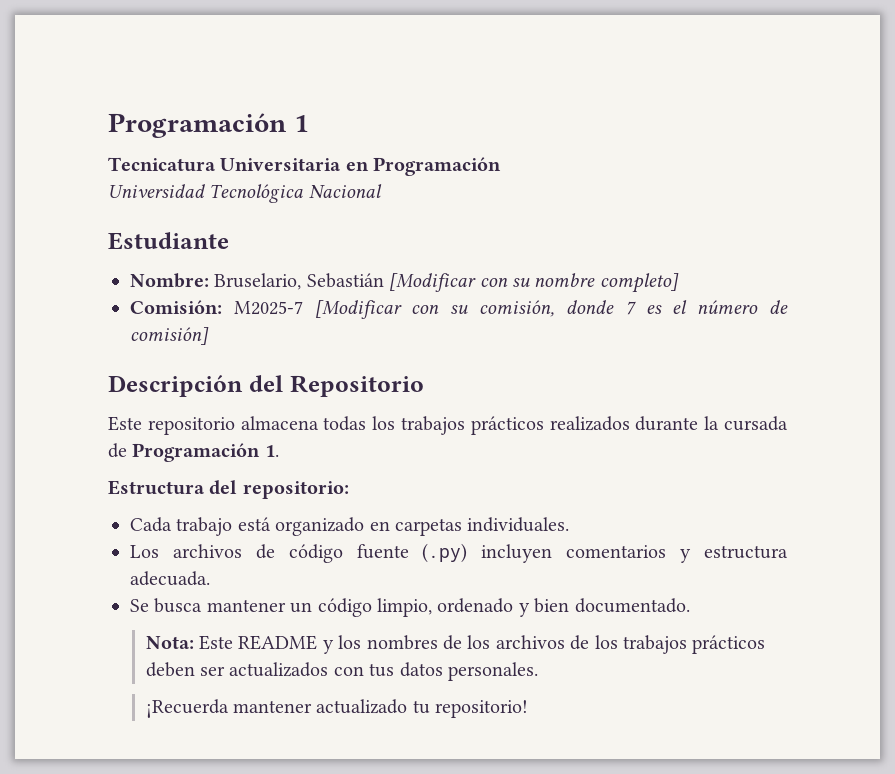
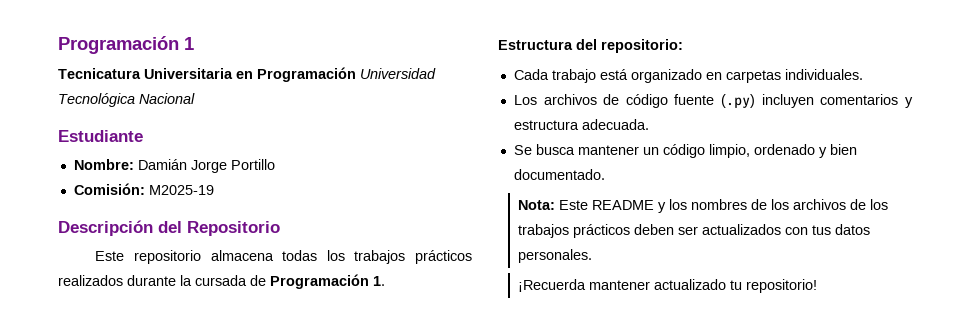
(502, 166) // -> (356, 74) none
[214,273,679,293] [130,300,789,319] [130,327,209,345] Bruselario, Sebastián [Modificar con su nombre completo] // Comisión: M2025-7 [Modificar con su comisión, donde 7 es el número de comisión] -> [137,159,275,173] [73,183,214,195] Damián Jorge Portillo // Comisión: M2025-19

